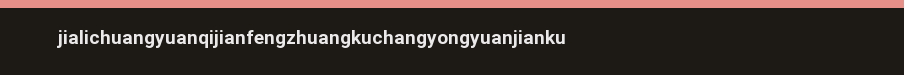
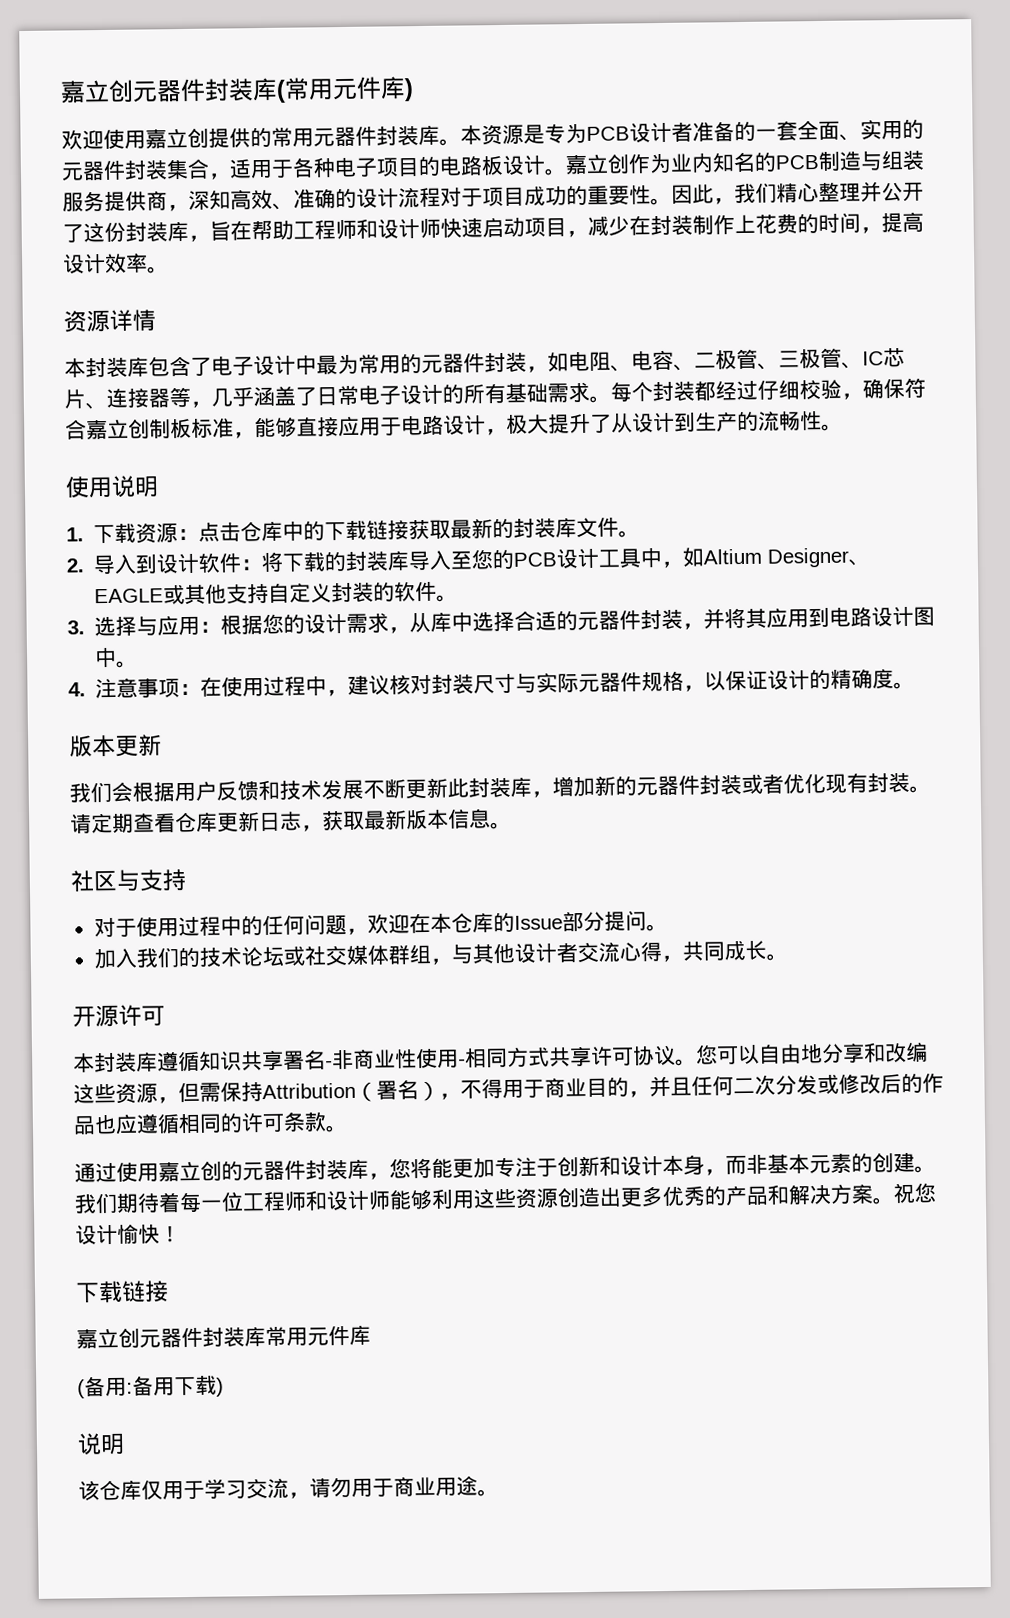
[57,30,566,48] jialichuangyuanqijianfengzhuangkuchangyongyuanjianku -> [60,76,414,104] [61,119,924,150] [61,150,924,181] [62,181,924,212] [62,211,924,243] [62,252,169,275] [63,309,156,333] [64,347,905,378] [64,377,926,410] [65,410,843,441] [65,475,159,499] [66,517,641,544] [66,546,871,575] [94,581,459,605] [67,606,936,637] [94,646,139,669] [68,668,916,699] [69,734,162,758] [69,772,931,803] [70,808,512,834] [70,869,187,893] [93,910,668,938] [93,940,788,970] [72,1004,165,1028] [73,1041,928,1073] [73,1073,944,1104] [73,1111,348,1135] [74,1152,936,1183] [74,1182,936,1214] [75,1224,181,1246] [75,1280,169,1304] [76,1324,371,1350] [77,1375,224,1399] [77,1432,125,1456] [78,1475,499,1501] 嘉立创元器件封装库(常用元件库) // 欢迎使用嘉立创提供的常用元器件封装库。本资源是专为PCB设计者准备的一套全面、实用的元器件封装集合，适用于各种电子项目的电路板设计。嘉立创作为业内知名的PCB制造与组装服务提供商，深知高效、准确的设计流程对于项目成功的重要性。因此，我们精心整理并公开了这份封装库，旨在帮助工程师和设计师快速启动项目，减少在封装制作上花费的时间，提高设计效率。 // 资源详情 // 本封装库包含了电子设计中最为常用的元器件封装，如电阻、电容、二极管、三极管、IC芯片、连接器等，几乎涵盖了日常电子设计的所有基础需求。每个封装都经过仔细校验，确保符合嘉立创制板标准，能够直接应用于电路设计，极大提升了从设计到生产的流畅性。 // 使用说明 // 1.下载资源：点击仓库中的下载链接获取最新的封装库文件。 // 2.导入到设计软件：将下载的封装库导入至您的PCB设计工具中，如Altium Designer、EAGLE或其他支持自定义封装的软件。 // 3.选择与应用：根据您的设计需求，从库中选择合适的元器件封装，并将其应用到电路设计图中。 // 4.注意事项：在使用过程中，建议核对封装尺寸与实际元器件规格，以保证设计的精确度。 // 版本更新 // 我们会根据用户反馈和技术发展不断更新此封装库，增加新的元器件封装或者优化现有封装。请定期查看仓库更新日志，获取最新版本信息。 // 社区与支持 // 对于使用过程中的任何问题，欢迎在本仓库的Issue部分提问。 // 加入我们的技术论坛或社交媒体群组，与其他设计者交流心得，共同成长。 // 开源许可 // 本封装库遵循知识共享署名-非商业性使用-相同方式共享许可协议。您可以自由地分享和改编这些资源，但需保持Attribution（署名），不得用于商业目的，并且任何二次分发或修改后的作品也应遵循相同的许可条款。 // 通过使用嘉立创的元器件封装库，您将能更加专注于创新和设计本身，而非基本元素的创建。我们期待着每一位工程师和设计师能够利用这些资源创造出更多优秀的产品和解决方案。祝您设计愉快！ // 下载链接 // 嘉立创元器件封装库常用元件库 // (备用:备用下载) // 说明 // 该仓库仅用于学习交流，请勿用于商业用途。

